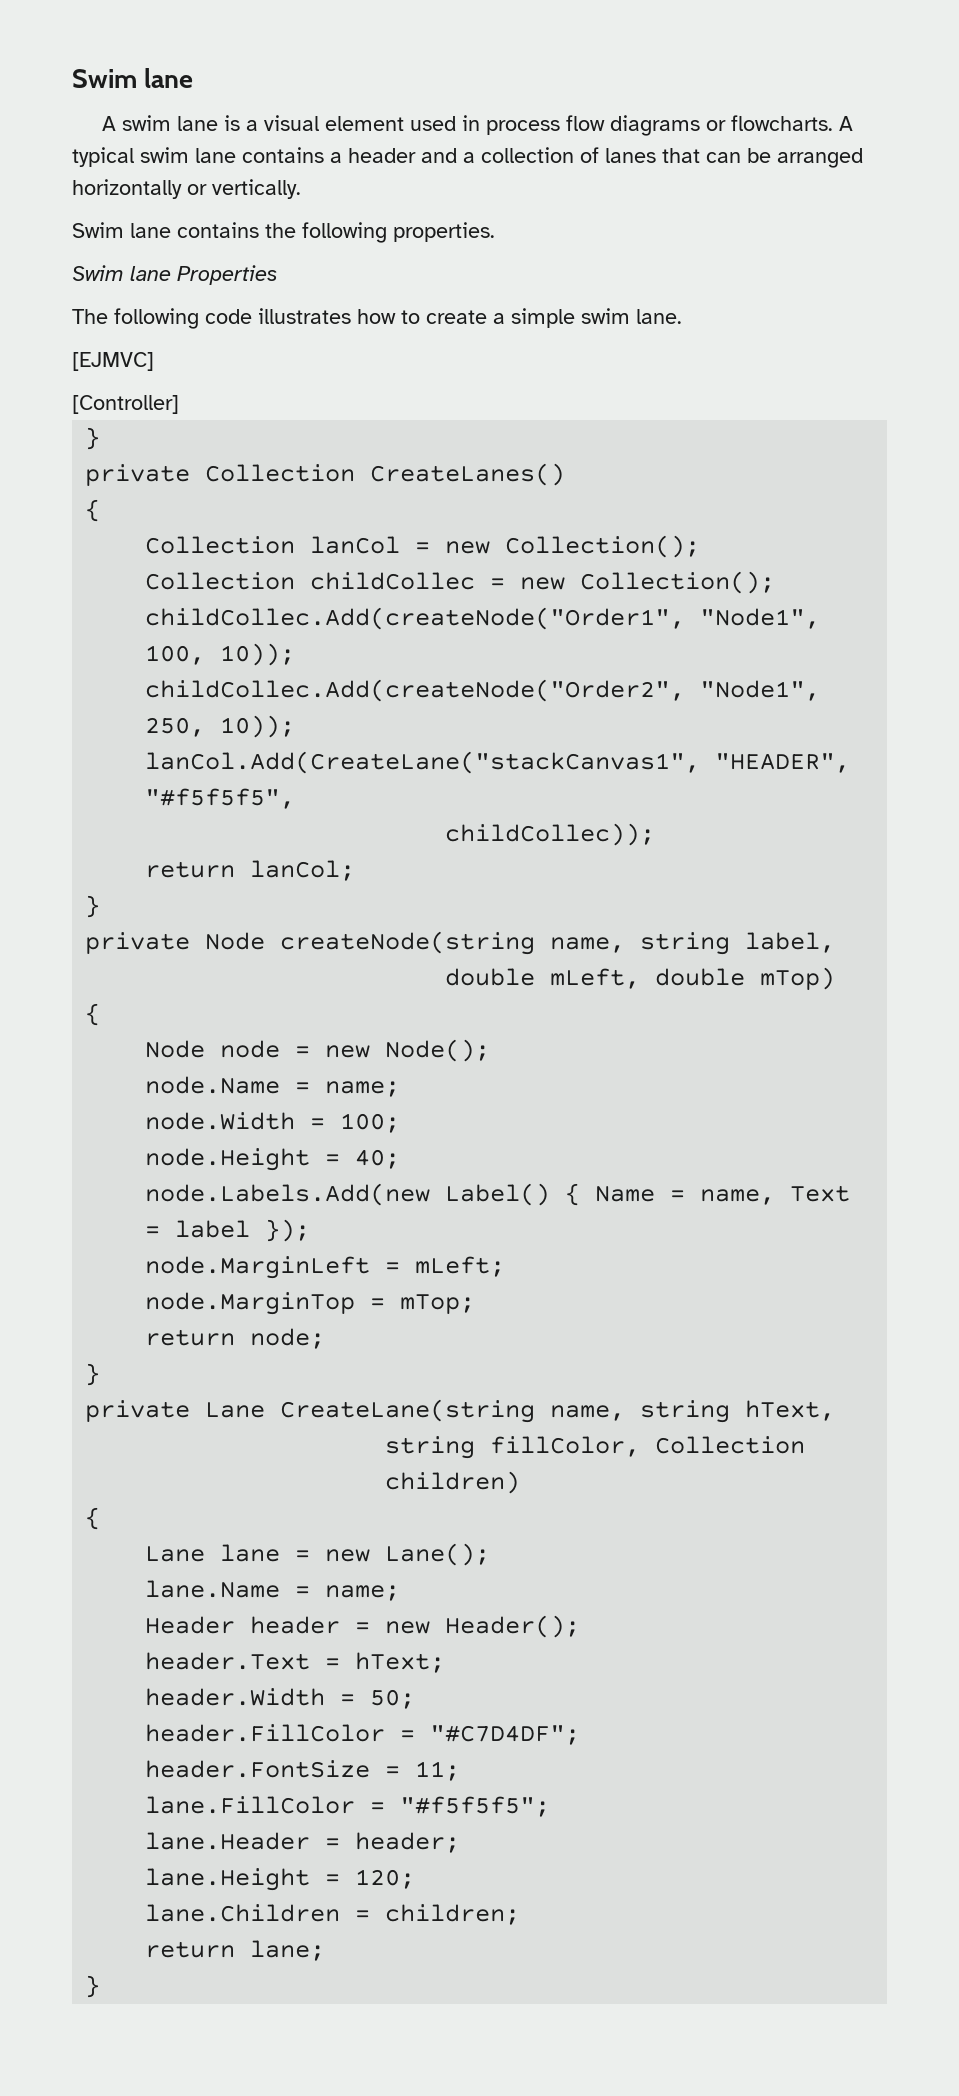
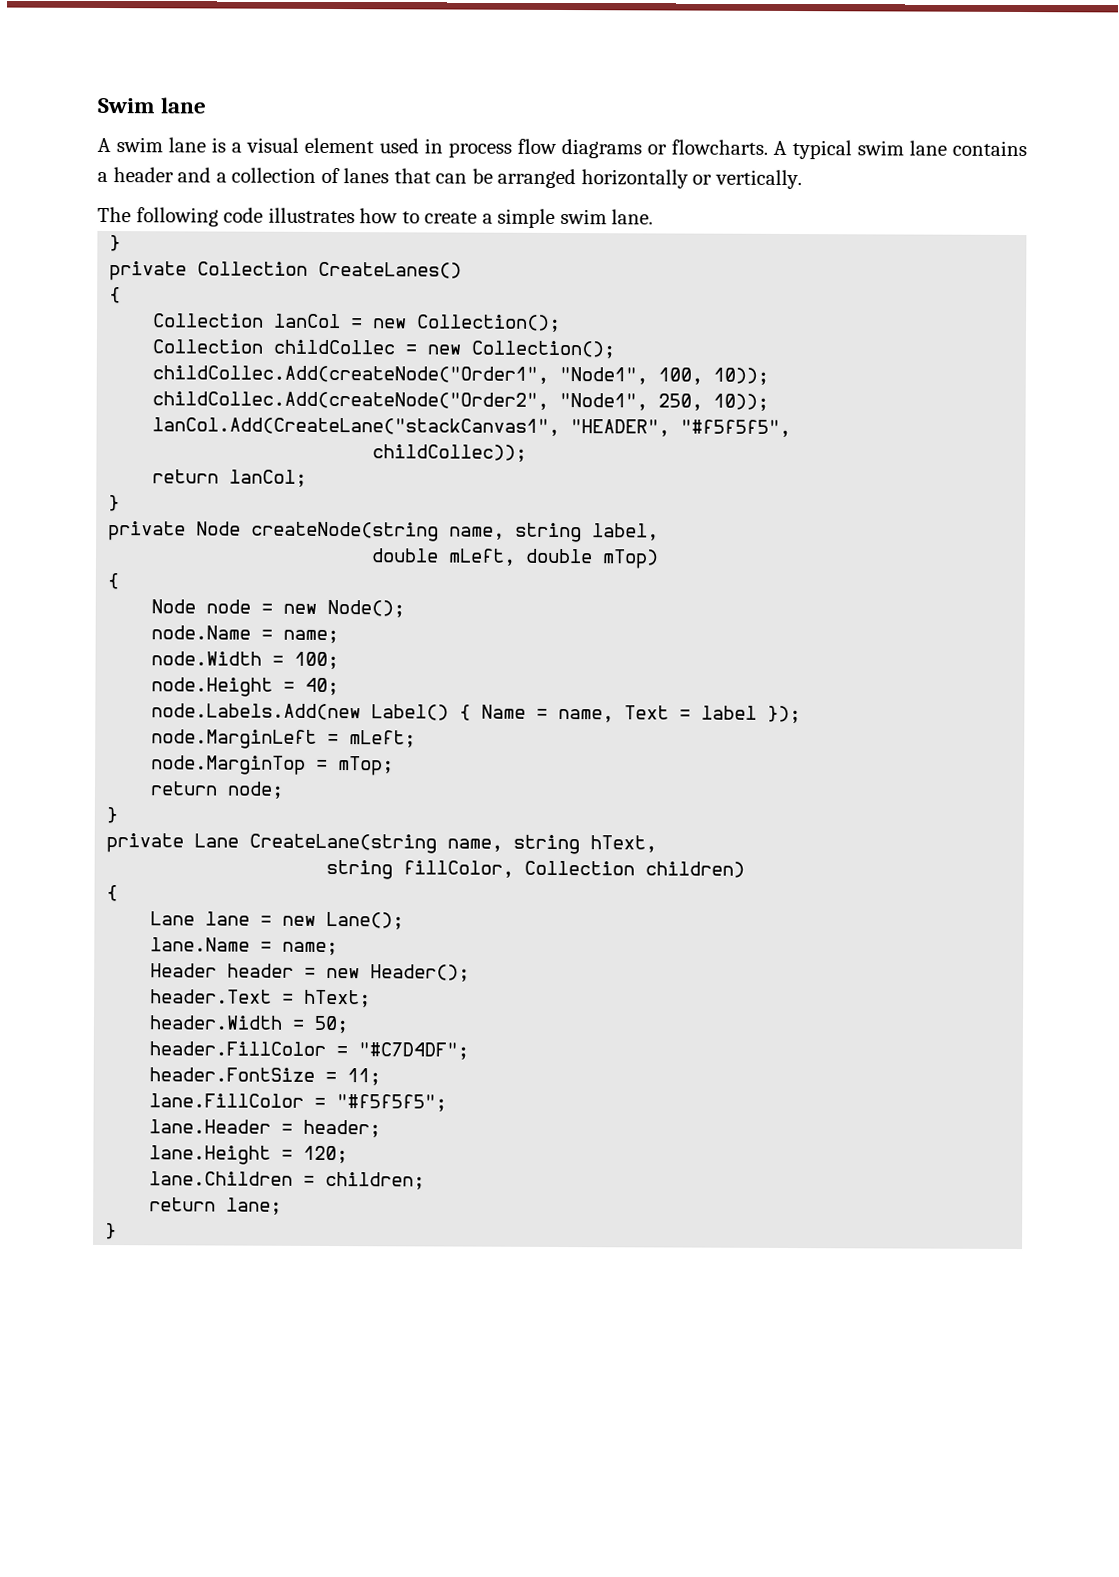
[72,222,495,243] [72,265,278,285] // Swim lane contains the following properties. // Swim lane Properties -> (802, 179) none
[72,352,154,371] [72,395,179,414] // [EJMVC] // [Controller] -> (654, 217) none

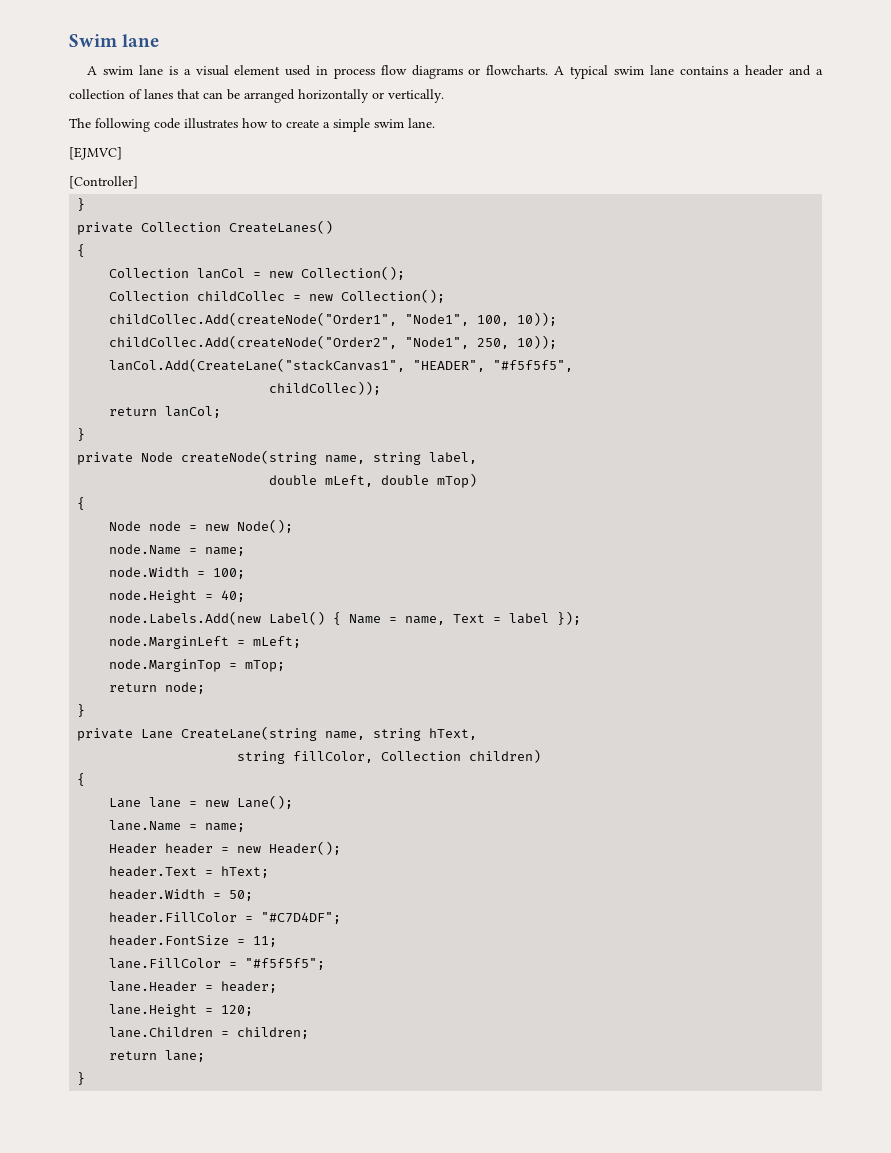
(654, 217) none -> [69,147,122,160] [69,176,138,189] // [EJMVC] // [Controller]

